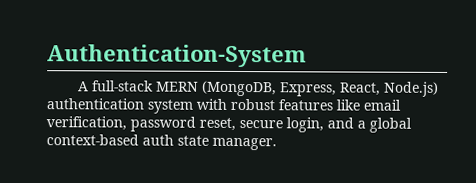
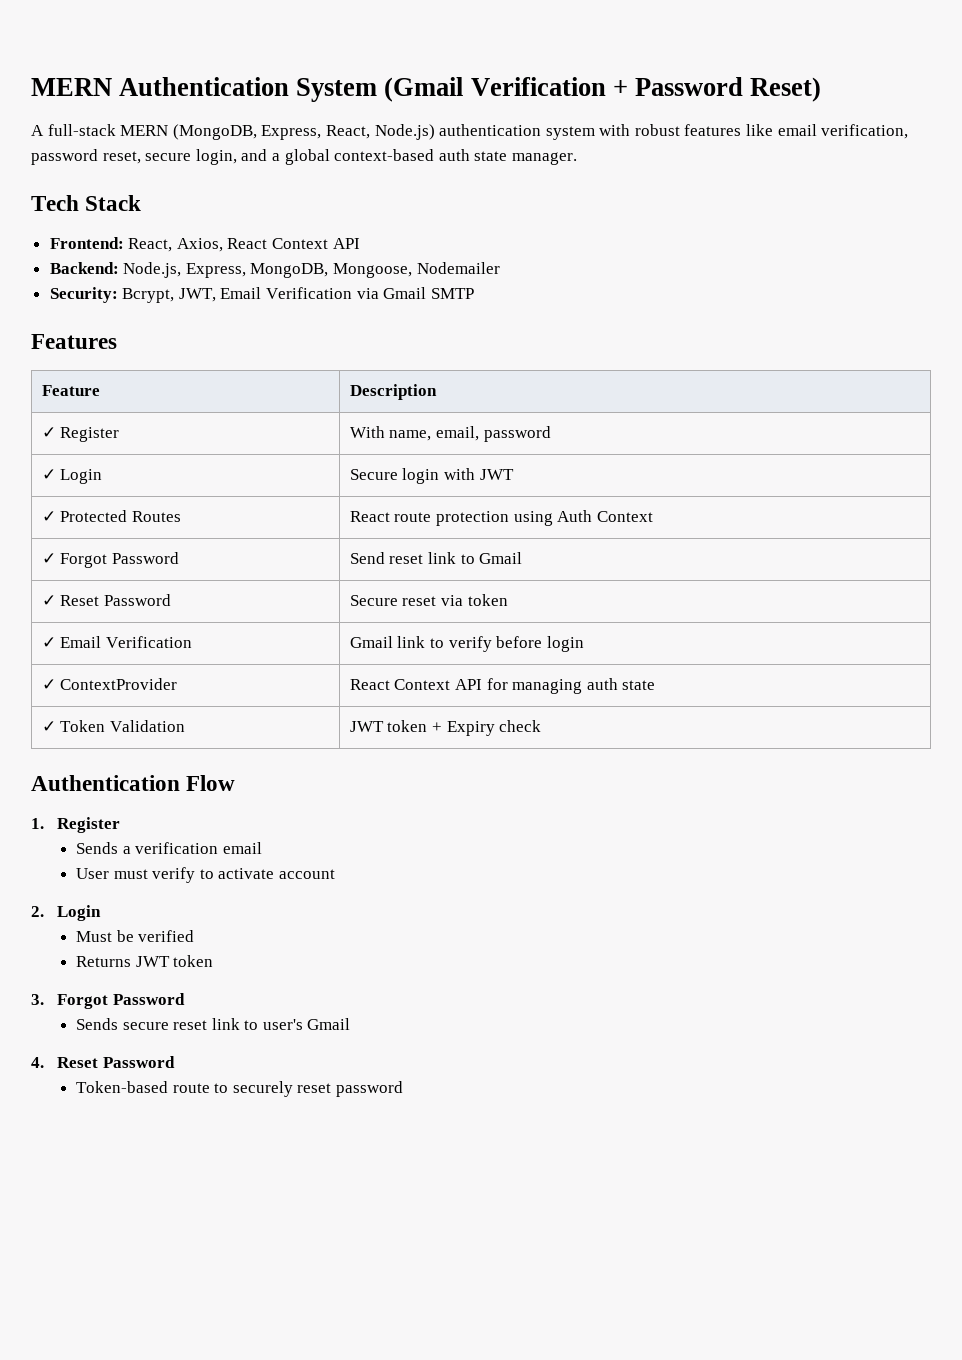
[47,44,307,68] Authentication-System -> [31,77,822,102] MERN Authentication System (Gmail Verification + Password Reset)
(277, 144) none -> [31,195,142,211] [49,237,360,252] [49,262,500,278] [49,287,474,303] [31,334,117,349] [41,385,100,396] [349,384,437,400] [41,427,120,442] [349,426,551,442] [41,469,103,484] [349,468,514,484] [41,510,182,522] [349,510,653,526] [41,552,180,568] [349,552,523,564] [41,594,172,606] [349,594,508,606] [41,636,193,648] [349,636,584,652] [41,678,178,690] [349,678,656,694] [41,720,186,732] [349,720,542,736] [31,775,236,791] [31,817,121,833] [75,842,262,854] [75,867,335,883] [31,905,102,921] [75,930,195,942] [75,955,214,967] [31,993,185,1009] [75,1018,351,1030] [31,1056,175,1068] [75,1081,403,1097] // Tech Stack // Frontend: React, Axios, React Context API // Backend: Node.js, Express, MongoDB, Mongoose, Nodemailer // Security: Bcrypt, JWT, Email Verification via Gmail SMTP // Features // Feature | Description // ✓ Register | With name, email, password // ✓ Login | Secure login with JWT // ✓ Protected Routes | React route protection using Auth Context // ✓ Forgot Password | Send reset link to Gmail // ✓ Reset Password | Secure reset via token // ✓ Email Verification | Gmail link to verify before login // ✓ ContextProvider | React Context API for managing auth state // ✓ Token Validation | JWT token + Expiry check // Authentication Flow // 1. Register // Sends a verification email // User must verify to activate account // 2. Login // Must be verified // Returns JWT token // 3. Forgot Password // Sends secure reset link to user's Gmail // 4. Reset Password // Token-based route to securely reset password

